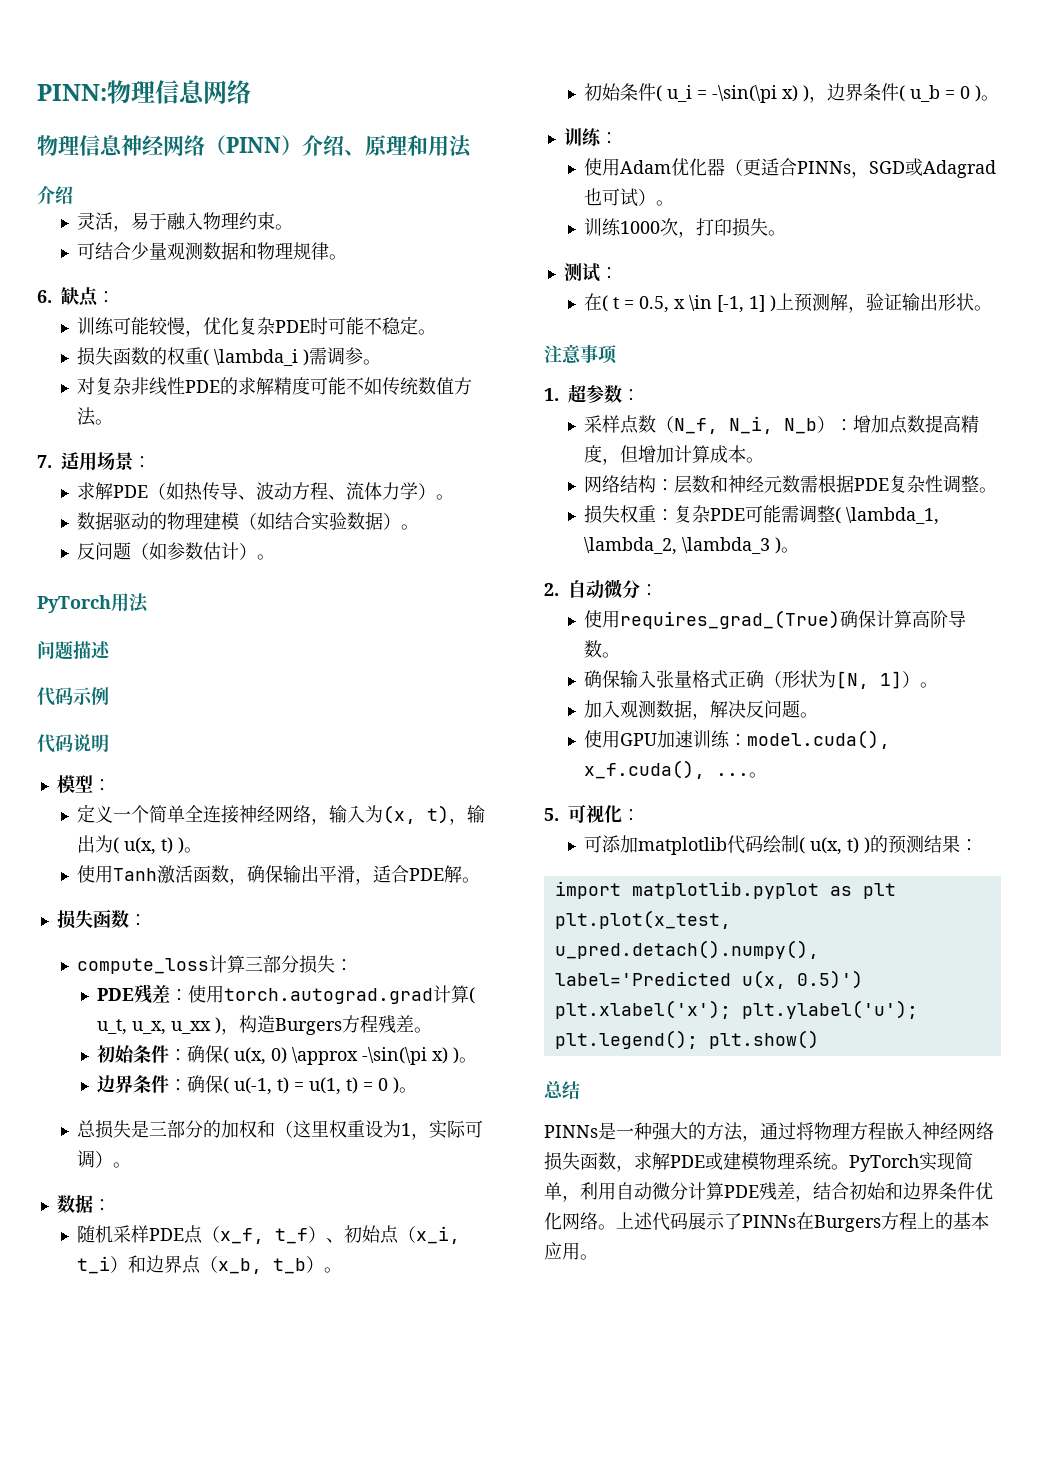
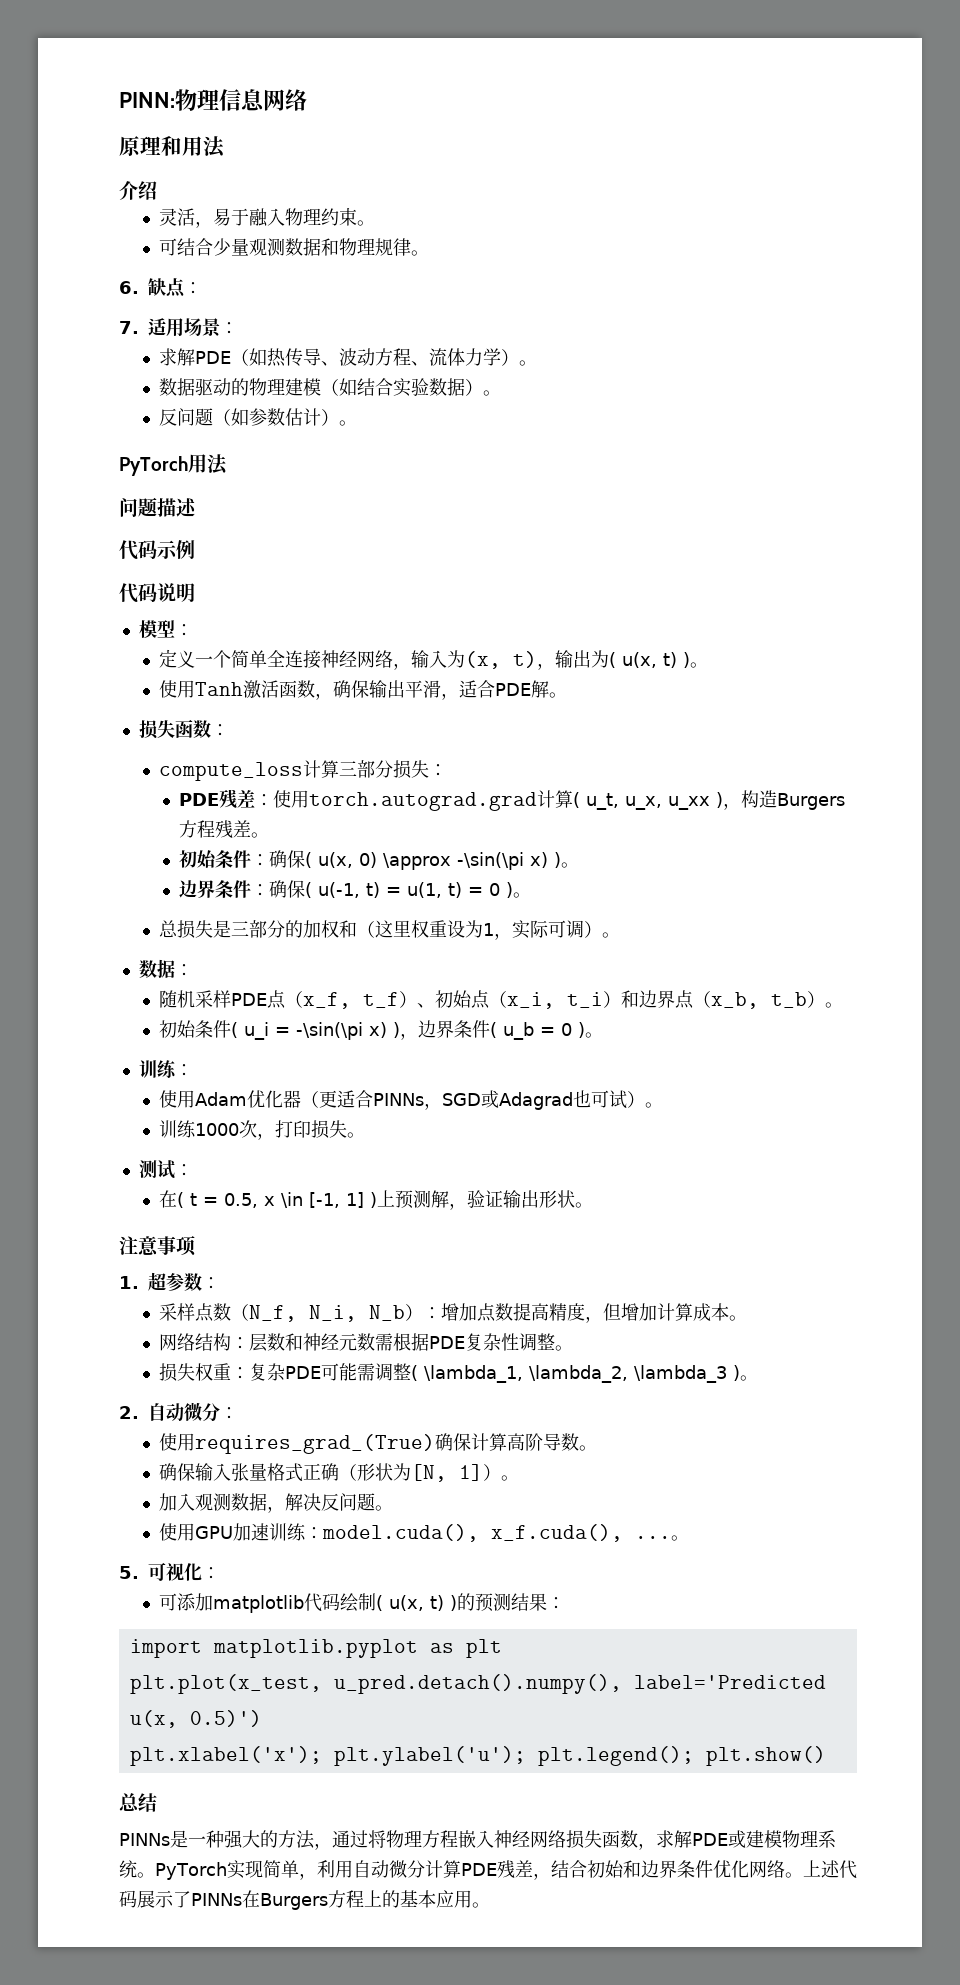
[37,135,365,156] 物理信息神经网络（PINN）介绍、 -> (307, 100) none
[77,316,437,337] [77,347,382,366] [77,377,473,396] [77,407,114,426] // 训练可能较慢，优化复杂PDE时可能不稳定。 // 损失函数的权重( \lambda_i )需调参。 // 对复杂非线性PDE的求解精度可能不如传统数值方法。 -> (202, 288) none

